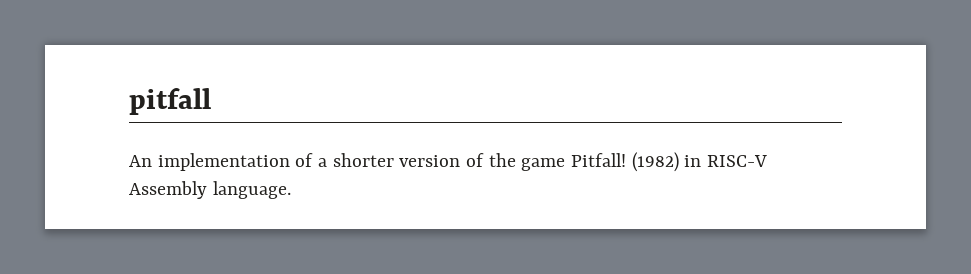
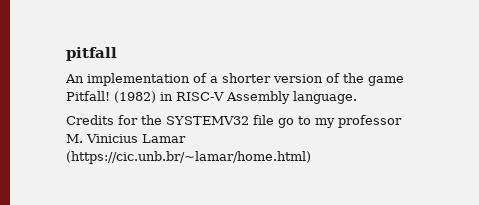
(291, 190) none -> [66,115,402,128] [66,134,186,143] [66,151,311,164] // Credits for the SYSTEMV32 file go to my professor M. Vinicius Lamar (https://cic.unb.br/~lamar/home.html)

